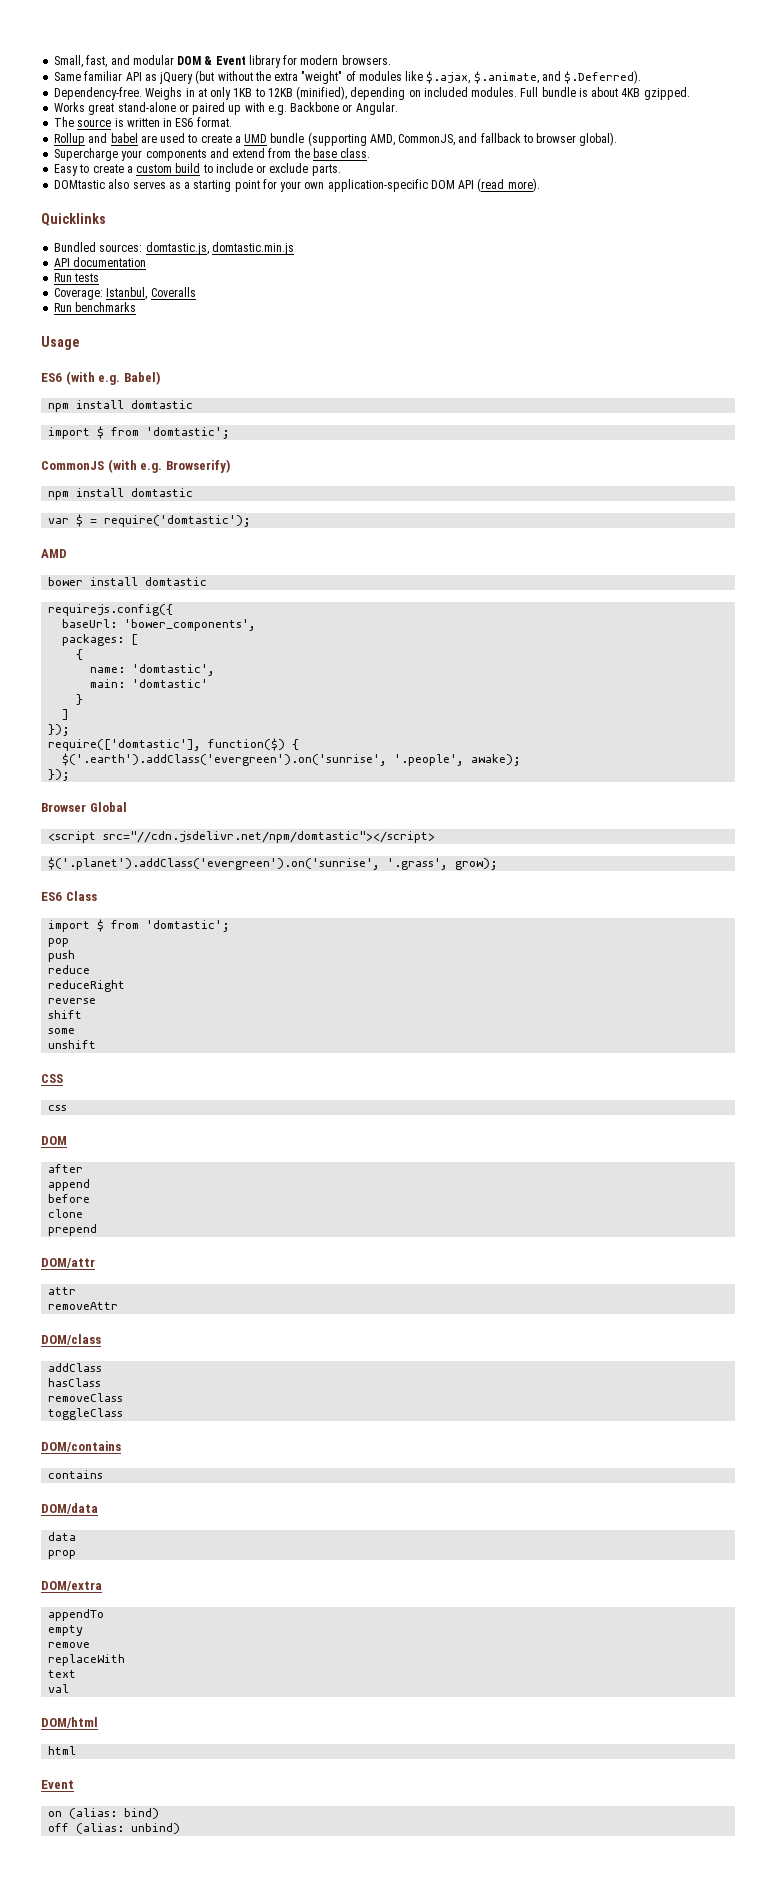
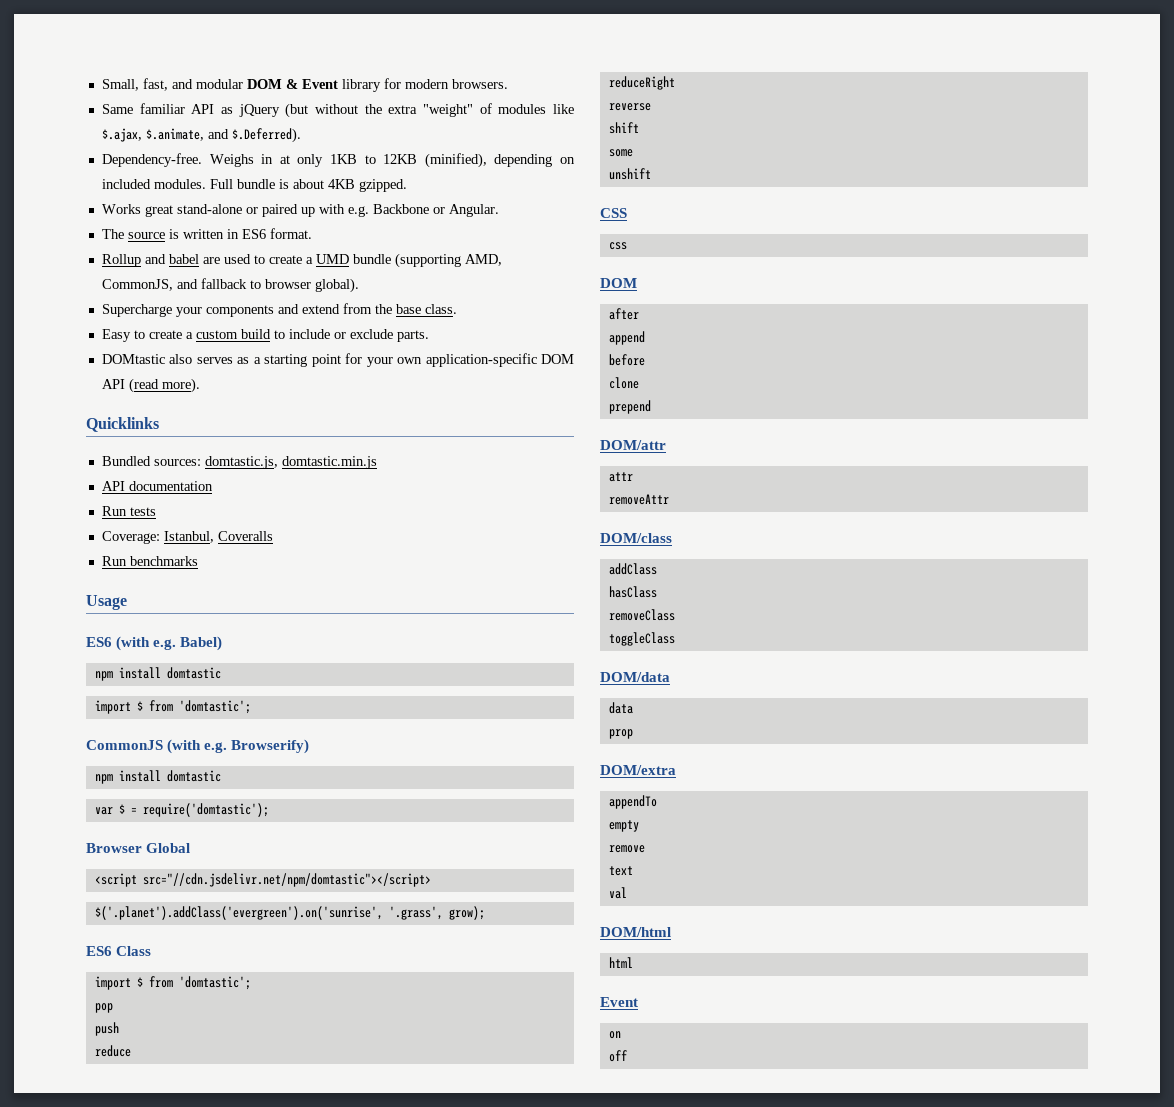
[41,549,67,558] [48,577,208,586] [48,604,174,616] [62,619,257,631] [62,634,139,646] [76,649,84,660] [90,664,216,676] [90,679,209,688] [76,694,84,705] [62,709,70,720] [48,724,71,736] [48,738,300,751] [62,753,522,766] [48,769,71,781] // AMD // bower install domtastic // requirejs.config({ // baseUrl: 'bower_components', // packages: [ // { // name: 'domtastic', // main: 'domtastic' // } // ] // }); // require(['domtastic'], function($) { // $('.earth').addClass('evergreen').on('sunrise', '.people', awake); // }); -> (269, 810) none
[41,1441,121,1452] [48,1470,104,1479] // DOM/contains // contains -> (675, 639) none
[48,1654,126,1666] // replaceWith -> (645, 849) none
[69,1808,160,1819] (alias: bind) -> (621, 1035) none
[76,1823,181,1834] (alias: unbind) -> (627, 1056) none

